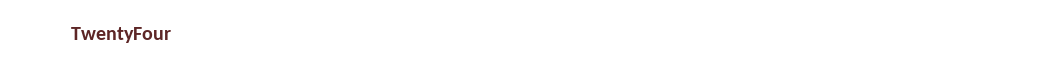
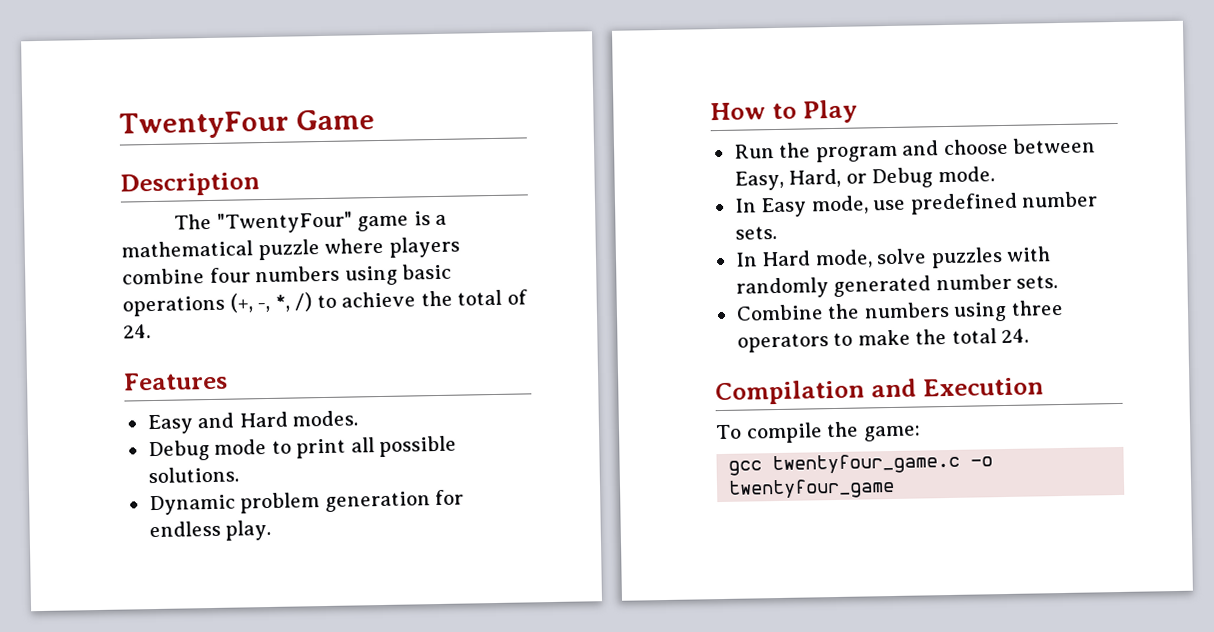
(171, 35) none -> [295,109,375,131] [120,172,260,197] [174,211,448,234] [121,236,460,261] [122,263,453,286] [122,289,528,317] [123,324,151,339] [123,371,228,391] [146,410,359,435] [147,435,458,462] [147,466,239,484] [148,489,465,516] [148,519,272,541] [710,99,858,124] [733,137,1097,163] [733,166,995,191] [733,191,1099,218] [734,225,777,240] [734,246,1052,269] [735,273,1059,299] [735,299,1064,322] [736,328,1030,353] [715,377,1044,406] [715,421,921,444] [728,452,994,476] [728,477,896,500] Game // Description // The "TwentyFour" game is a mathematical puzzle where players combine four numbers using basic operations (+, -, *, /) to achieve the total of 24. // Features // Easy and Hard modes. // Debug mode to print all possible solutions. // Dynamic problem generation for endless play. // How to Play // Run the program and choose between Easy, Hard, or Debug mode. // In Easy mode, use predefined number sets. // In Hard mode, solve puzzles with randomly generated number sets. // Combine the numbers using three operators to make the total 24. // Compilation and Execution // To compile the game: // gcc twentyfour_game.c -o twentyfour_game

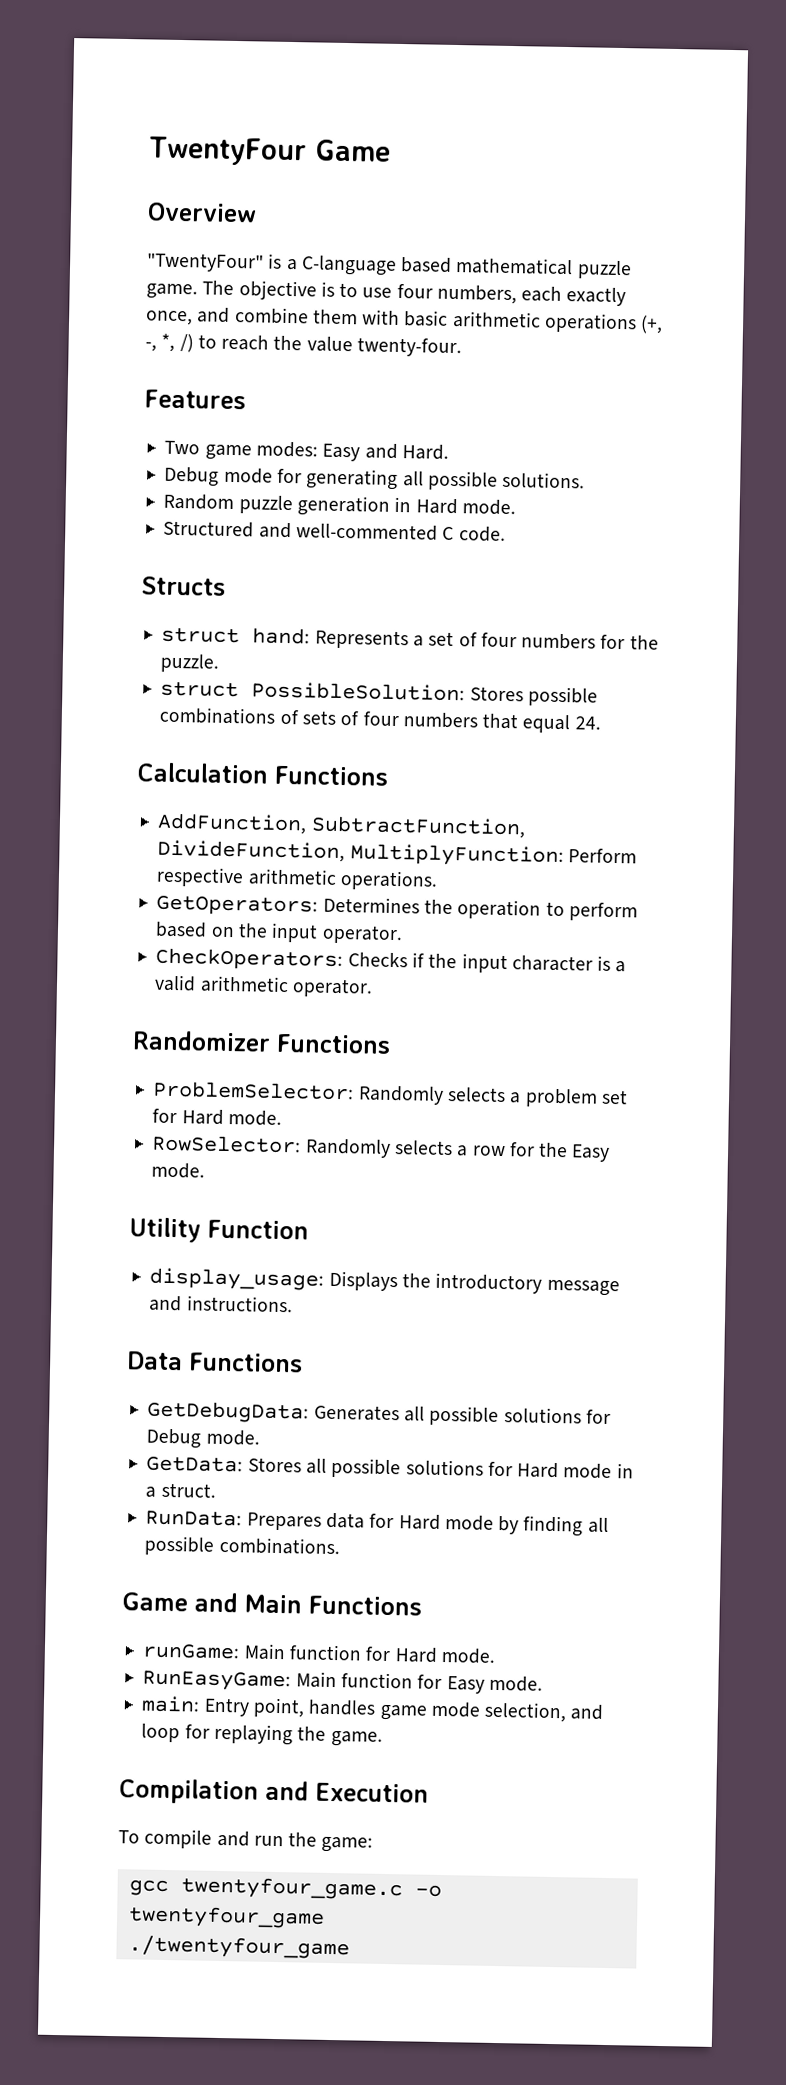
[120,172,260,197] [174,211,448,234] [121,236,460,261] [122,263,453,286] Description // The "TwentyFour" game is a mathematical puzzle where players combine four numbers using basic -> [147,202,257,223] [146,252,632,280] [146,280,627,307] [145,306,541,329] Overview // "TwentyFour" is a C-language based mathematical puzzle game. The objective is to use four numbers, each exactly once, and combine them with basic arithmetic
[341,289,528,308] [123,324,151,339] [123,371,228,391] [146,410,359,435] achieve the total of 24. // Features // Easy and Hard modes. -> [221,334,462,358] [144,389,246,410] [164,440,449,462] reach the value twenty-four. // Features // Two game modes: Easy and Hard.
[271,438,347,459] to print -> [276,468,399,491] for generating
[148,489,465,516] [148,519,272,541] [710,99,858,124] [733,137,1097,163] [733,166,995,191] [733,191,1099,218] [734,225,777,240] [734,246,1052,269] [735,273,1059,299] [735,299,1064,322] [736,328,1030,353] Dynamic problem generation for endless play. // How to Play // Run the program and choose between Easy, Hard, or Debug mode. // In Easy mode, use predefined number sets. // In Hard mode, solve puzzles with randomly generated number sets. // Combine the numbers using three operators to make the total 24. -> [163,493,516,517] [163,520,506,542] [141,576,226,596] [161,627,659,650] [160,653,221,673] [160,681,598,707] [159,706,601,734] [137,762,388,786] [157,812,526,839] [157,839,637,868] [156,866,438,891] [156,895,638,922] [155,921,403,945] [155,947,627,974] [154,974,373,998] [132,1030,391,1054] [152,1080,628,1108] [152,1108,282,1126] [151,1134,611,1162] [151,1162,206,1179] [129,1217,309,1243] [149,1267,620,1297] [149,1295,293,1313] [127,1351,303,1373] [147,1400,611,1426] [146,1428,260,1449] [146,1456,634,1480] [145,1482,216,1498] [145,1510,609,1537] [144,1535,340,1556] [122,1592,422,1616] [142,1643,496,1664] [142,1670,543,1694] [141,1695,605,1723] [141,1723,383,1747] Random puzzle generation in Hard mode. // Structured and well-commented C code. // Structs // struct hand: Represents a set of four numbers for the puzzle. // struct PossibleSolution: Stores possible combinations of sets of four numbers that equal 24. // Calculation Functions // AddFunction, SubtractFunction, DivideFunction, MultiplyFunction: Perform respective arithmetic operations. // GetOperators: Determines the operation to perform based on the input operator. // CheckOperators: Checks if the input character is a valid arithmetic operator. // Randomizer Functions // ProblemSelector: Randomly selects a problem set for Hard mode. // RowSelector: Randomly selects a row for the Easy mode. // Utility Function // display_usage: Displays the introductory message and instructions. // Data Functions // GetDebugData: Generates all possible solutions for Debug mode. // GetData: Stores all possible solutions for Hard mode in a struct. // RunData: Prepares data for Hard mode by finding all possible combinations. // Game and Main Functions // runGame: Main function for Hard mode. // RunEasyGame: Main function for Easy mode. // main: Entry point, handles game mode selection, and loop for replaying the game.
(823, 433) none -> [216,1830,284,1847] and run
(896, 488) none -> [127,1935,350,1960] // ./twentyfour_game

